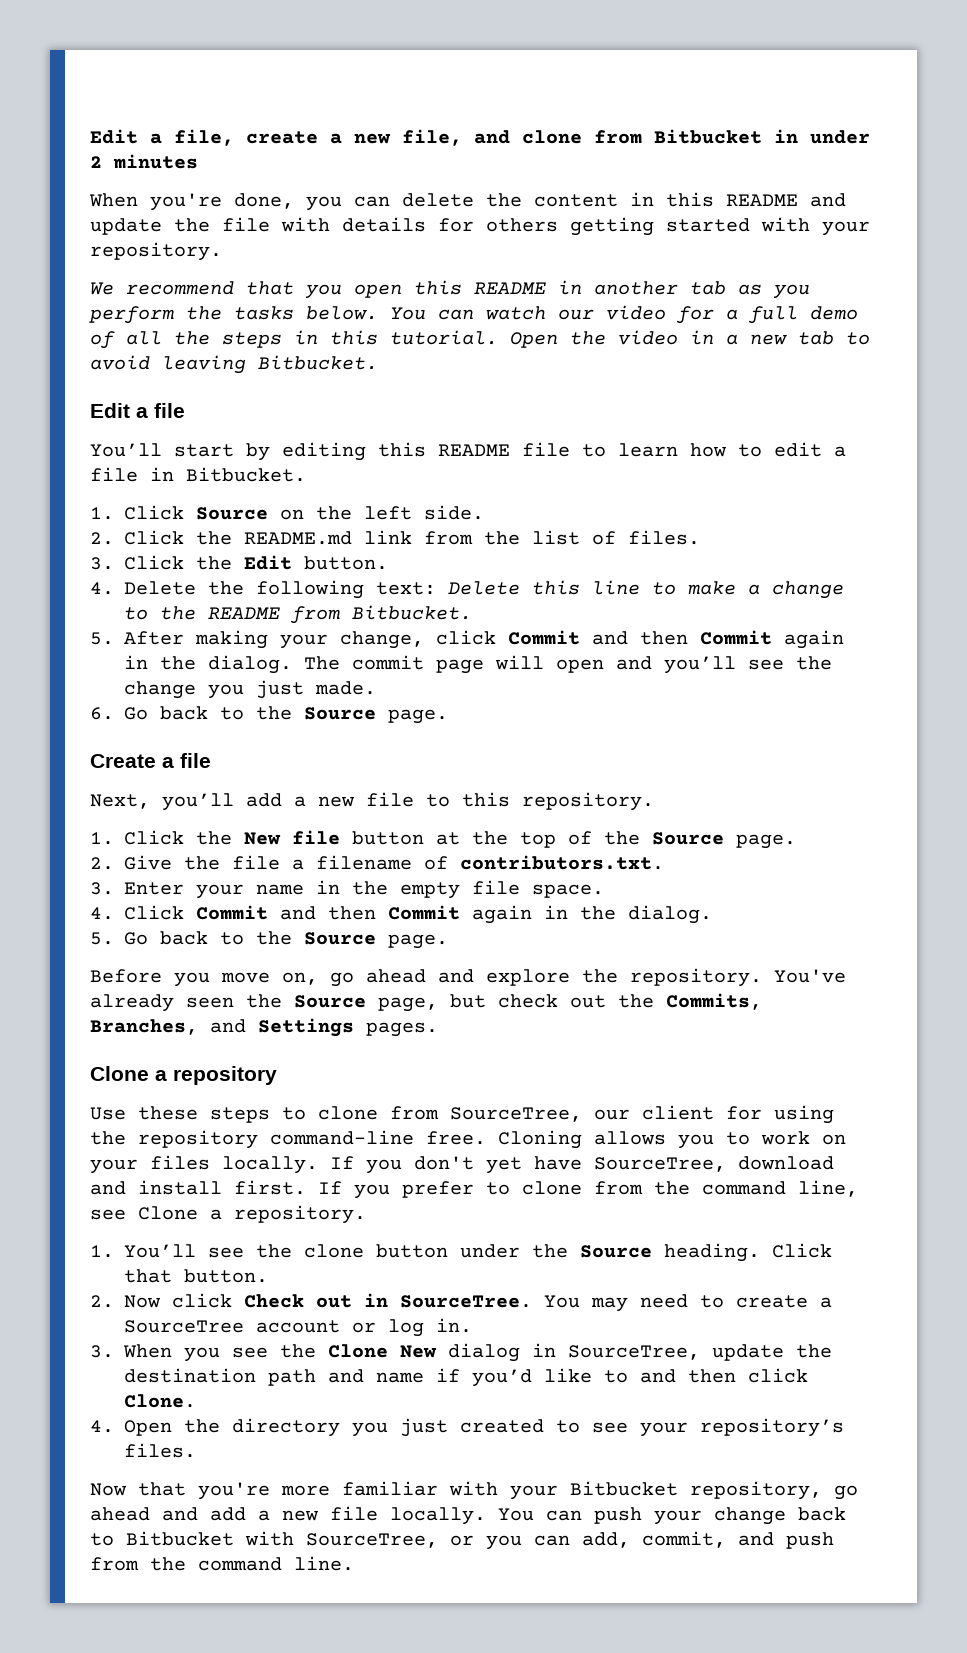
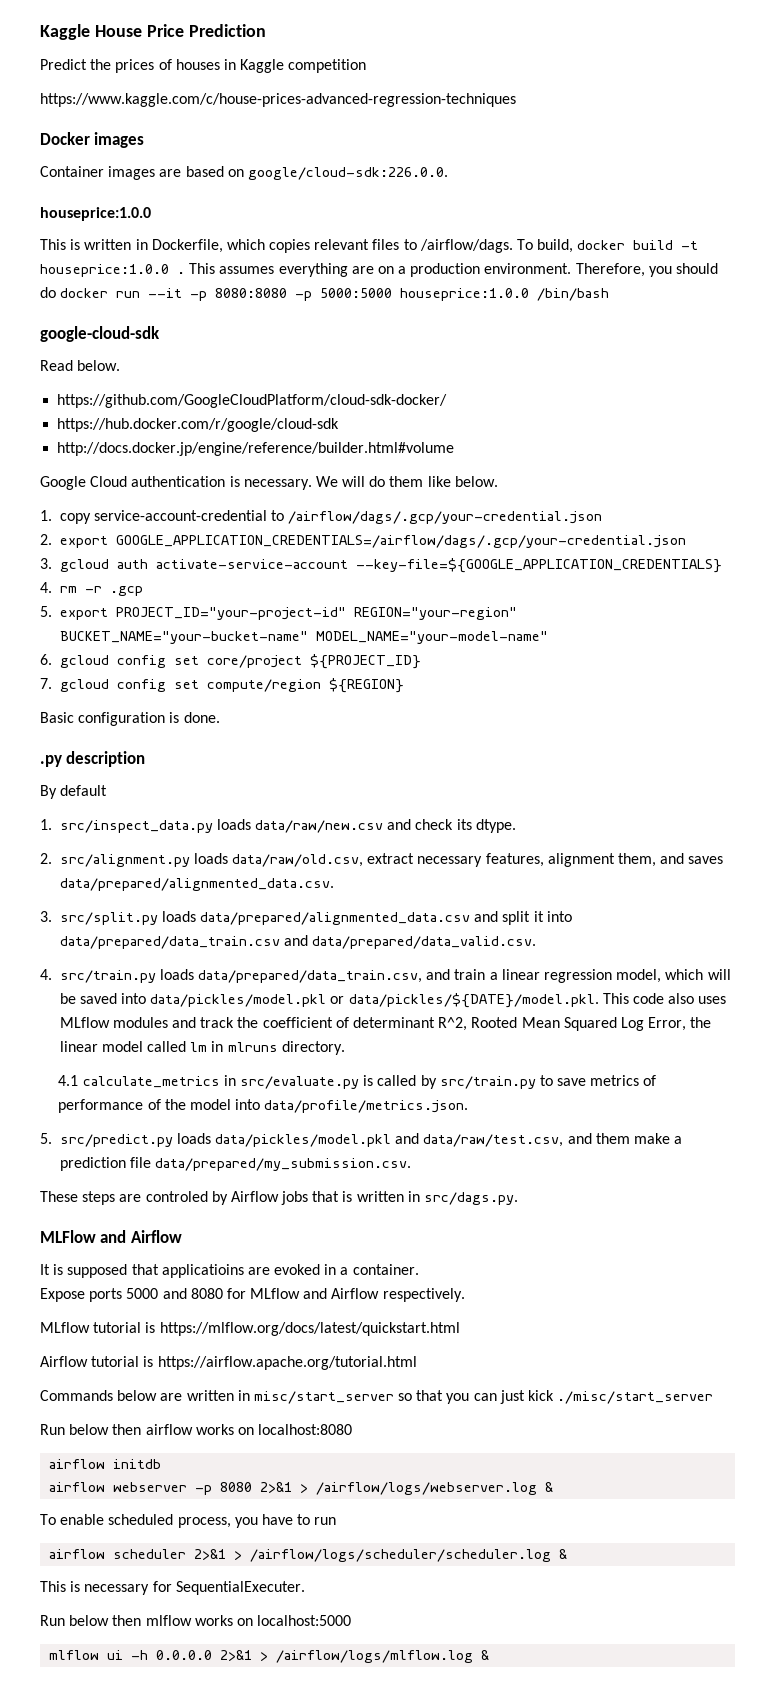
[90,129,870,146] [90,154,198,169] [89,192,846,211] [90,217,870,236] [90,242,222,261] [90,280,810,299] [89,305,858,324] [90,330,870,349] [90,355,378,374] [90,403,185,418] [90,442,846,461] [90,467,306,482] [90,505,484,520] [90,530,700,545] [90,555,388,570] [90,580,844,599] [124,605,472,624] [90,630,844,649] [124,655,832,674] [124,680,376,699] [90,706,448,724] [90,753,211,768] [90,792,654,811] [90,830,796,849] [90,855,664,870] [90,880,604,899] [90,905,712,924] [90,931,448,949] [90,968,846,987] [90,993,762,1012] [90,1018,438,1037] [90,1066,277,1085] [90,1105,834,1124] [90,1130,846,1149] [90,1155,834,1174] [90,1180,858,1199] [90,1205,366,1224] [90,1243,832,1262] [124,1269,268,1283] [90,1293,832,1312] [124,1318,472,1337] [90,1343,832,1362] [124,1368,808,1387] [124,1394,196,1408] [90,1418,844,1437] [124,1443,196,1458] [90,1481,858,1500] [90,1506,846,1525] [90,1531,834,1550] [90,1556,354,1571] Edit a file, create a new file, and clone from Bitbucket in under 2 minutes // When you're done, you can delete the content in this README and update the file with details for others getting started with your repository. // We recommend that you open this README in another tab as you perform the tasks below. You can watch our video for a full demo of all the steps in this tutorial. Open the video in a new tab to avoid leaving Bitbucket. // Edit a file // You’ll start by editing this README file to learn how to edit a file in Bitbucket. // 1. Click Source on the left side. // 2. Click the README.md link from the list of files. // 3. Click the Edit button. // 4. Delete the following text: Delete this line to make a change to the README from Bitbucket. // 5. After making your change, click Commit and then Commit again in the dialog. The commit page will open and you’ll see the change you just made. // 6. Go back to the Source page. // Create a file // Next, you’ll add a new file to this repository. // 1. Click the New file button at the top of the Source page. // 2. Give the file a filename of contributors.txt. // 3. Enter your name in the empty file space. // 4. Click Commit and then Commit again in the dialog. // 5. Go back to the Source page. // Before you move on, go ahead and explore the repository. You've already seen the Source page, but check out the Commits, Branches, and Settings pages. // Clone a repository // Use these steps to clone from SourceTree, our client for using the repository command-line free. Cloning allows you to work on your files locally. If you don't yet have SourceTree, download and install first. If you prefer to clone from the command line, see Clone a repository. // 1. You’ll see the clone button under the Source heading. Click that button. // 2. Now click Check out in SourceTree. You may need to create a SourceTree account or log in. // 3. When you see the Clone New dialog in SourceTree, update the destination path and name if you’d like to and then click Clone. // 4. Open the directory you just created to see your repository’s files. // Now that you're more familiar with your Bitbucket repository, go ahead and add a new file locally. You can push your change back to Bitbucket with SourceTree, or you can add, commit, and push from the command line. -> [40,24,266,40] [40,59,367,73] [40,93,516,107] [40,132,145,148] [40,166,448,180] [40,207,151,221] [40,239,699,253] [40,263,719,277] [40,287,610,301] [40,326,160,342] [40,360,121,371] [57,394,448,408] [57,418,340,432] [57,442,455,456] [40,476,498,490] [40,510,603,524] [40,534,686,548] [40,558,722,573] [40,582,143,596] [40,606,517,620] [59,631,548,644] [40,654,421,669] [40,678,404,693] [40,712,220,726] [40,751,146,767] [40,785,108,799] [40,819,516,833] [40,853,724,867] [59,878,334,891] [40,911,572,925] [59,935,537,949] [40,969,731,983] [59,993,727,1008] [59,1017,712,1031] [59,1041,345,1055] [58,1075,657,1089] [58,1099,469,1113] [40,1133,683,1147] [59,1157,412,1171] [40,1191,519,1205] [40,1230,182,1243] [40,1264,419,1278] [40,1288,465,1302] [40,1322,460,1336] [40,1356,417,1370] [40,1390,714,1404] [40,1424,353,1435] [49,1459,162,1469] [49,1482,554,1495] [40,1514,337,1528] [49,1549,568,1562] [40,1581,305,1595] [40,1615,352,1626] [49,1650,490,1663] Kaggle House Price Prediction // Predict the prices of houses in Kaggle competition // https://www.kaggle.com/c/house-prices-advanced-regression-techniques // Docker images // Container images are based on google/cloud-sdk:226.0.0. // houseprice:1.0.0 // This is written in Dockerfile, which copies relevant files to /airflow/dags. To build, docker build -t houseprice:1.0.0 . This assumes everything are on a production environment. Therefore, you should do docker run --it -p 8080:8080 -p 5000:5000 houseprice:1.0.0 /bin/bash // google-cloud-sdk // Read below. // https://github.com/GoogleCloudPlatform/cloud-sdk-docker/ // https://hub.docker.com/r/google/cloud-sdk // http://docs.docker.jp/engine/reference/builder.html#volume // Google Cloud authentication is necessary. We will do them like below. // 1. copy service-account-credential to /airflow/dags/.gcp/your-credential.json // 2. export GOOGLE_APPLICATION_CREDENTIALS=/airflow/dags/.gcp/your-credential.json // 3. gcloud auth activate-service-account --key-file=${GOOGLE_APPLICATION_CREDENTIALS} // 4. rm -r .gcp // 5. export PROJECT_ID="your-project-id" REGION="your-region" BUCKET_NAME="your-bucket-name" MODEL_NAME="your-model-name" // 6. gcloud config set core/project ${PROJECT_ID} // 7. gcloud config set compute/region ${REGION} // Basic configuration is done. // .py description // By default // 1. src/inspect_data.py loads data/raw/new.csv and check its dtype. // 2. src/alignment.py loads data/raw/old.csv, extract necessary features, alignment them, and saves data/prepared/alignmented_data.csv. // 3. src/split.py loads data/prepared/alignmented_data.csv and split it into data/prepared/data_train.csv and data/prepared/data_valid.csv. // 4. src/train.py loads data/prepared/data_train.csv, and train a linear regression model, which will be saved into data/pickles/model.pkl or data/pickles/${DATE}/model.pkl. This code also uses MLflow modules and track the coefficient of determinant R^2, Rooted Mean Squared Log Error, the linear model called lm in mlruns directory. // 4.1 calculate_metrics in src/evaluate.py is called by src/train.py to save metrics of performance of the model into data/profile/metrics.json. // 5. src/predict.py loads data/pickles/model.pkl and data/raw/test.csv, and them make a prediction file data/prepared/my_submission.csv. // These steps are controled by Airflow jobs that is written in src/dags.py. // MLFlow and Airflow // It is supposed that applicatioins are evoked in a container. // Expose ports 5000 and 8080 for MLflow and Airflow respectively. // MLflow tutorial is https://mlflow.org/docs/latest/quickstart.html // Airflow tutorial is https://airflow.apache.org/tutorial.html // Commands below are written in misc/start_server so that you can just kick ./misc/start_server // Run below then airflow works on localhost:8080 // airflow initdb // airflow webserver -p 8080 2>&1 > /airflow/logs/webserver.log & // To enable scheduled process, you have to run // airflow scheduler 2>&1 > /airflow/logs/scheduler/scheduler.log & // This is necessary for SequentialExecuter. // Run below then mlflow works on localhost:5000 // mlflow ui -h 0.0.0.0 2>&1 > /airflow/logs/mlflow.log &

